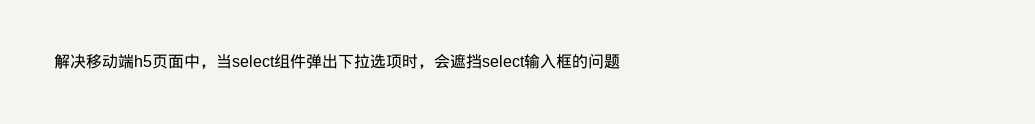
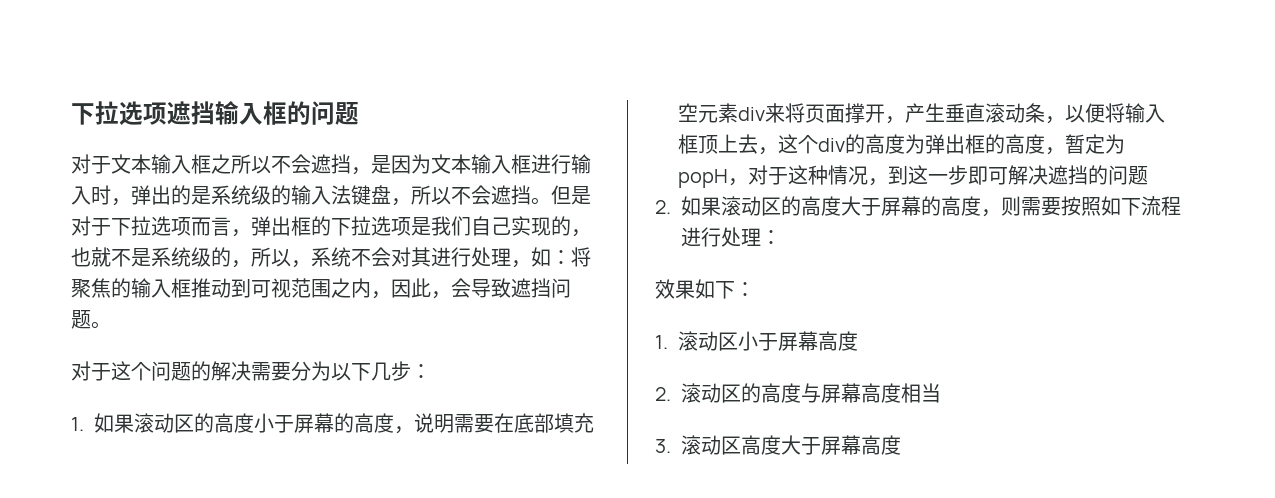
[54,53,620,69] 解决移动端h5页面中，当select组件弹出下拉选项时，会遮挡select输入框的问题 -> [71,101,359,126] [71,154,591,175] [71,185,591,206] [71,216,591,237] [71,247,591,268] [71,278,571,299] [71,310,111,329] [71,361,431,381] [71,413,595,434] [678,103,1166,124] [678,134,1126,155] [678,165,1149,188] [655,196,1181,217] [681,227,781,247] [655,279,755,299] [655,331,859,351] [655,383,941,403] [655,435,901,455] 下拉选项遮挡输入框的问题 // 对于文本输入框之所以不会遮挡，是因为文本输入框进行输入时，弹出的是系统级的输入法键盘，所以不会遮挡。但是对于下拉选项而言，弹出框的下拉选项是我们自己实现的，也就不是系统级的，所以，系统不会对其进行处理，如：将聚焦的输入框推动到可视范围之内，因此，会导致遮挡问题。 // 对于这个问题的解决需要分为以下几步： // 1.如果滚动区的高度小于屏幕的高度，说明需要在底部填充空元素div来将页面撑开，产生垂直滚动条，以便将输入框顶上去，这个div的高度为弹出框的高度，暂定为popH，对于这种情况，到这一步即可解决遮挡的问题 // 2.如果滚动区的高度大于屏幕的高度，则需要按照如下流程进行处理： // 效果如下： // 1.滚动区小于屏幕高度 // 2.滚动区的高度与屏幕高度相当 // 3.滚动区高度大于屏幕高度

